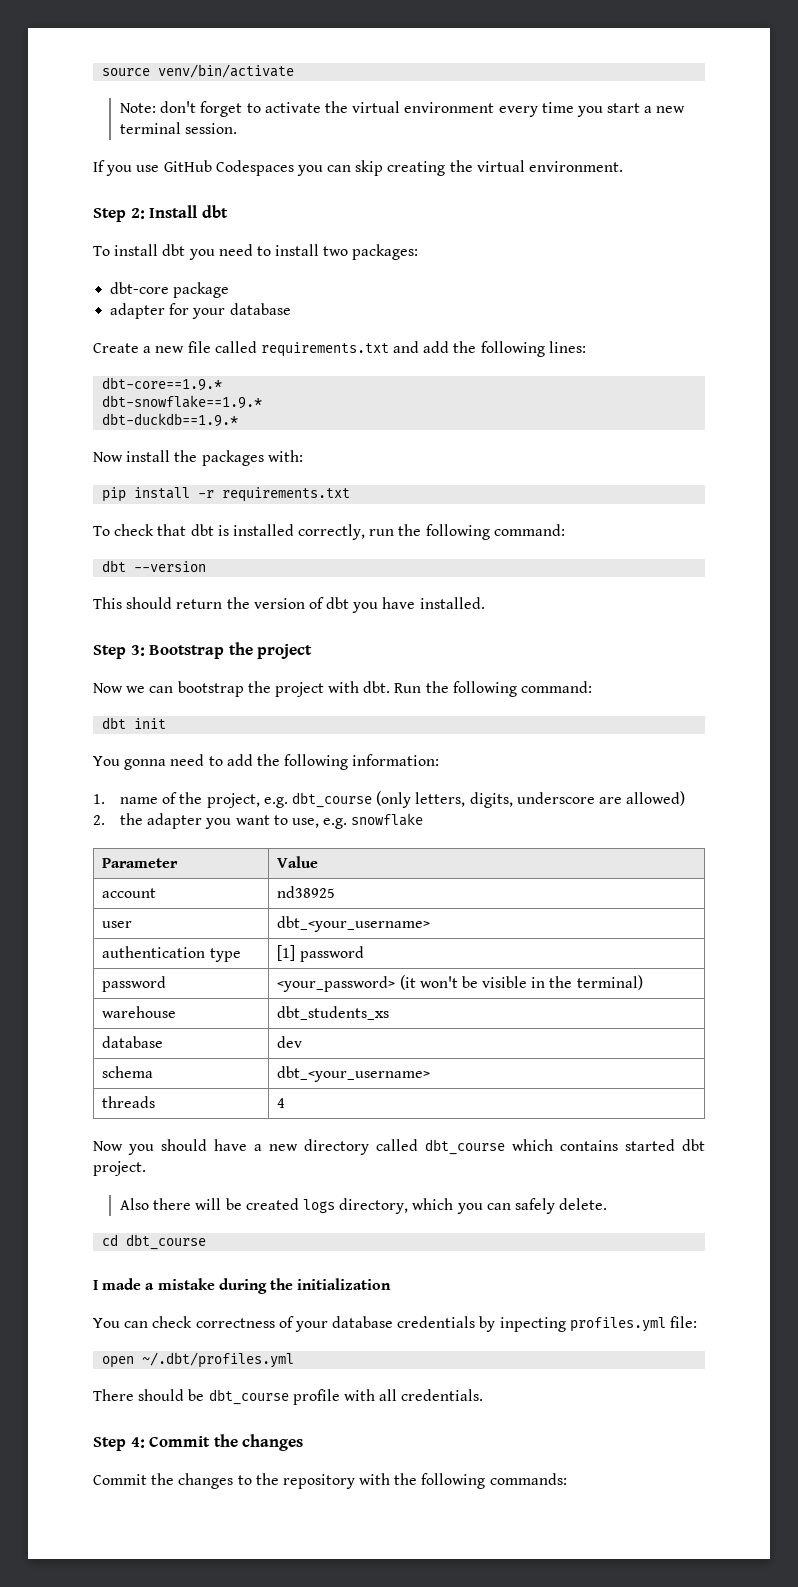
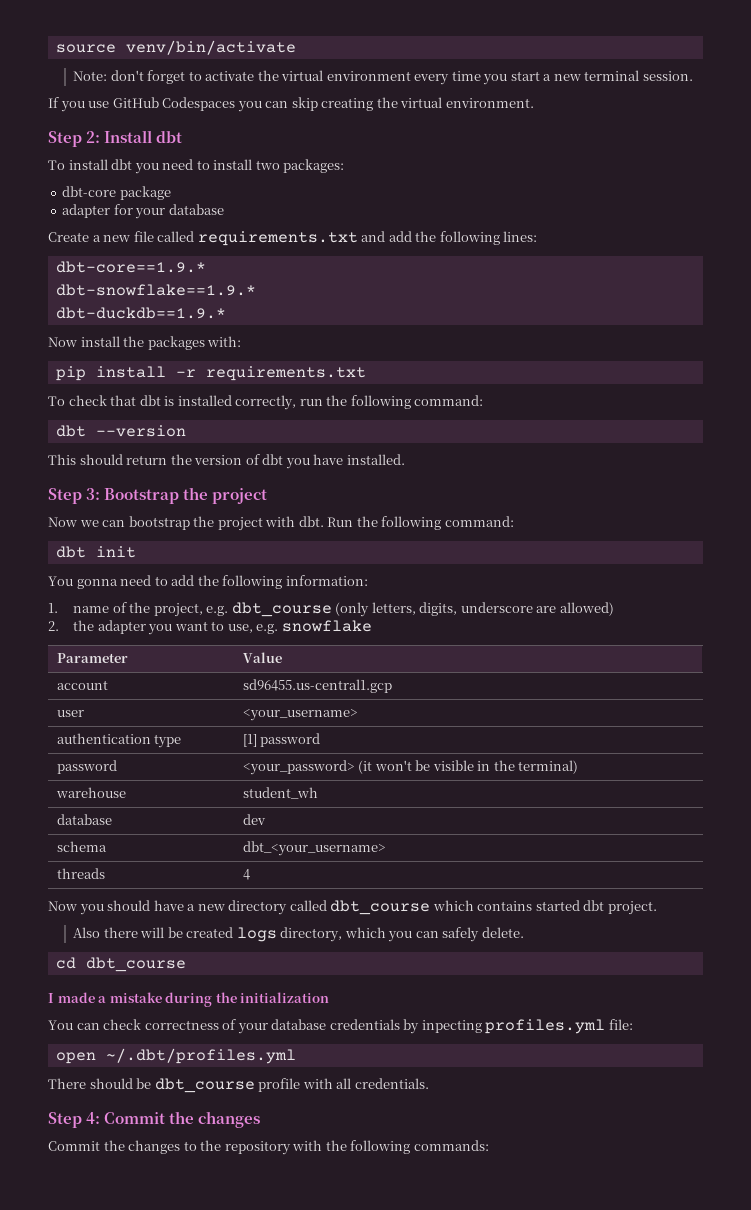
[277,886,336,898] nd38925 -> [242,679,392,693] sd96455.us-central1.gcp
[277,916,431,932] dbt_<your_username> -> [242,709,358,721] <your_username>
[277,1006,390,1020] dbt_students_xs -> [242,787,318,799] student_wh

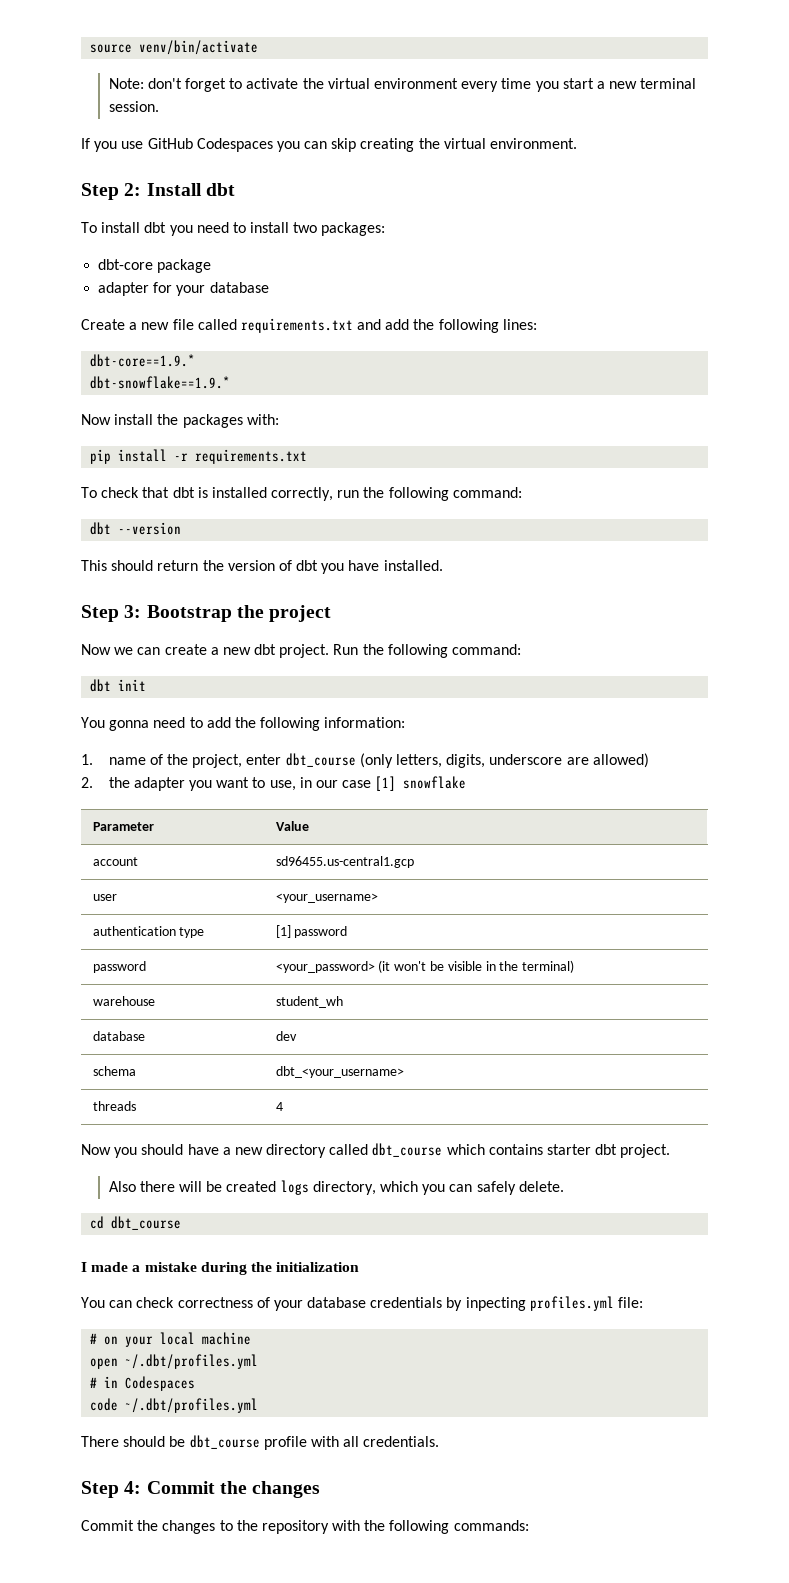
[55,307,226,319] // dbt-duckdb==1.9.* -> (231, 382) none
[128,516,324,531] bootstrap the project with dbt. -> [164,644,330,658] create a new dbt project.
[206,606,229,616] e.g. -> [246,754,282,765] enter
[256,624,279,634] e.g. -> [299,776,397,791] in our case [1]
[535,900,580,911] started -> [547,1144,592,1155] starter
[55,1052,96,1064] open -> [90,1332,252,1347] [90,1354,259,1369] [90,1376,196,1391] [90,1398,119,1411] # on your local machine // open ~/.dbt/profiles.yml // # in Codespaces // code

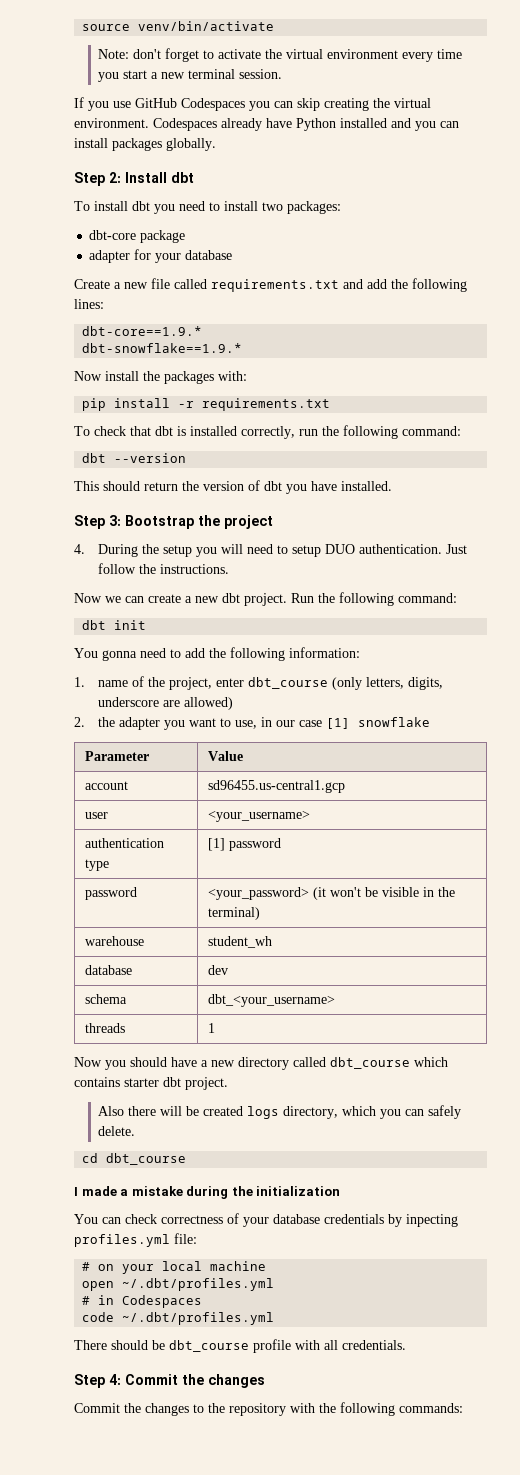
(578, 143) none -> [153,118,459,131] [74,138,216,151] Codespaces already have Python installed and you can install packages globally.
(332, 613) none -> [74,544,468,557] [98,563,230,574] // 4. During the setup you will need to setup DUO authentication. Just follow the instructions.
[275,1102,283,1111] 4 -> [207,1023,215,1033] 1

